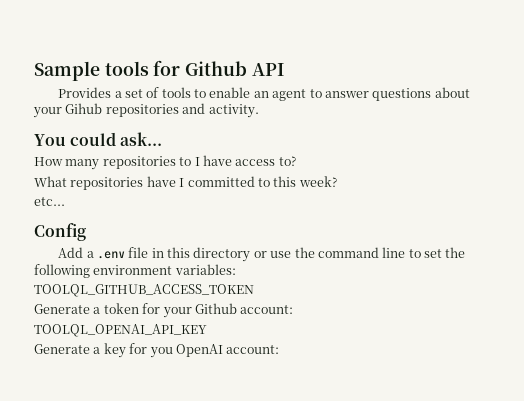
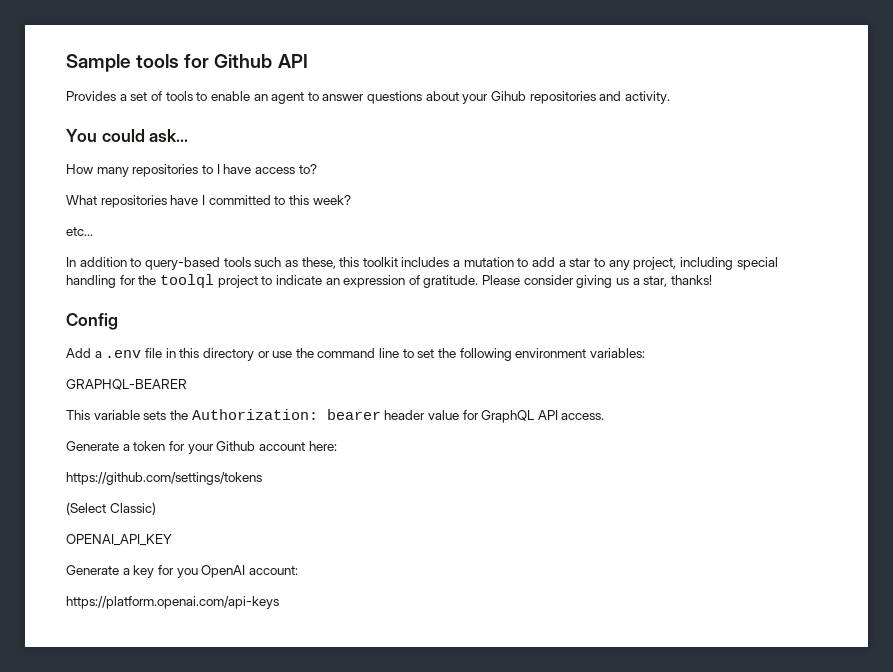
(65, 201) none -> [66,257,778,270] [66,274,712,288] // In addition to query-based tools such as these, this toolkit includes a mutation to add a star to any project, including special handling for the toolql project to indicate an expression of gratitude. Please consider giving us a star, thanks!
[34,284,254,297] TOOLQL_GITHUB_ACCESS_TOKEN -> [66,379,187,390] [66,409,605,423] GRAPHQL-BEARER // This variable sets the Authorization: bearer header value for GraphQL API access.
[240,305,294,314] [34,324,207,337] account: // TOOLQL_OPENAI_API_KEY -> [258,441,337,451] [66,472,262,485] [66,502,156,515] [66,534,172,546] account here: // https://github.com/settings/tokens // (Select Classic) // OPENAI_API_KEY
(280, 349) none -> [66,596,279,609] // https://platform.openai.com/api-keys

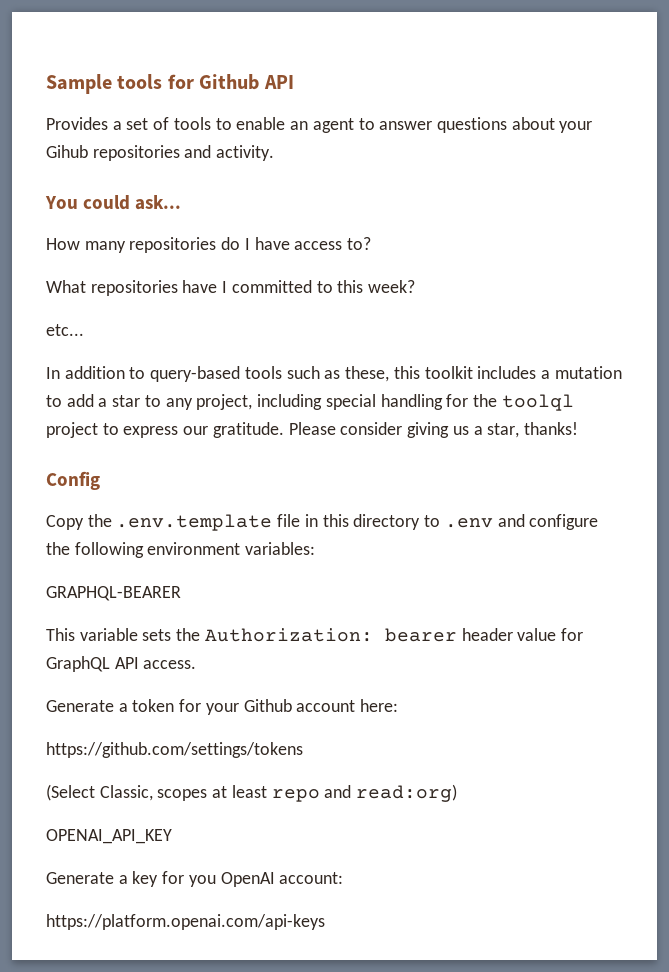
[201,165,213,174] to -> [221,237,241,250] do
[275,275,420,288] indicate an expression of -> [123,426,209,438] express our
[66,348,142,358] Add a .env -> [46,514,273,531] Copy the .env.template
[257,348,435,358] or use the command line to set -> [424,514,599,530] to .env and configure
[109,502,156,515] Classic) -> [99,784,458,802] Classic, scopes at least repo and read:org)

